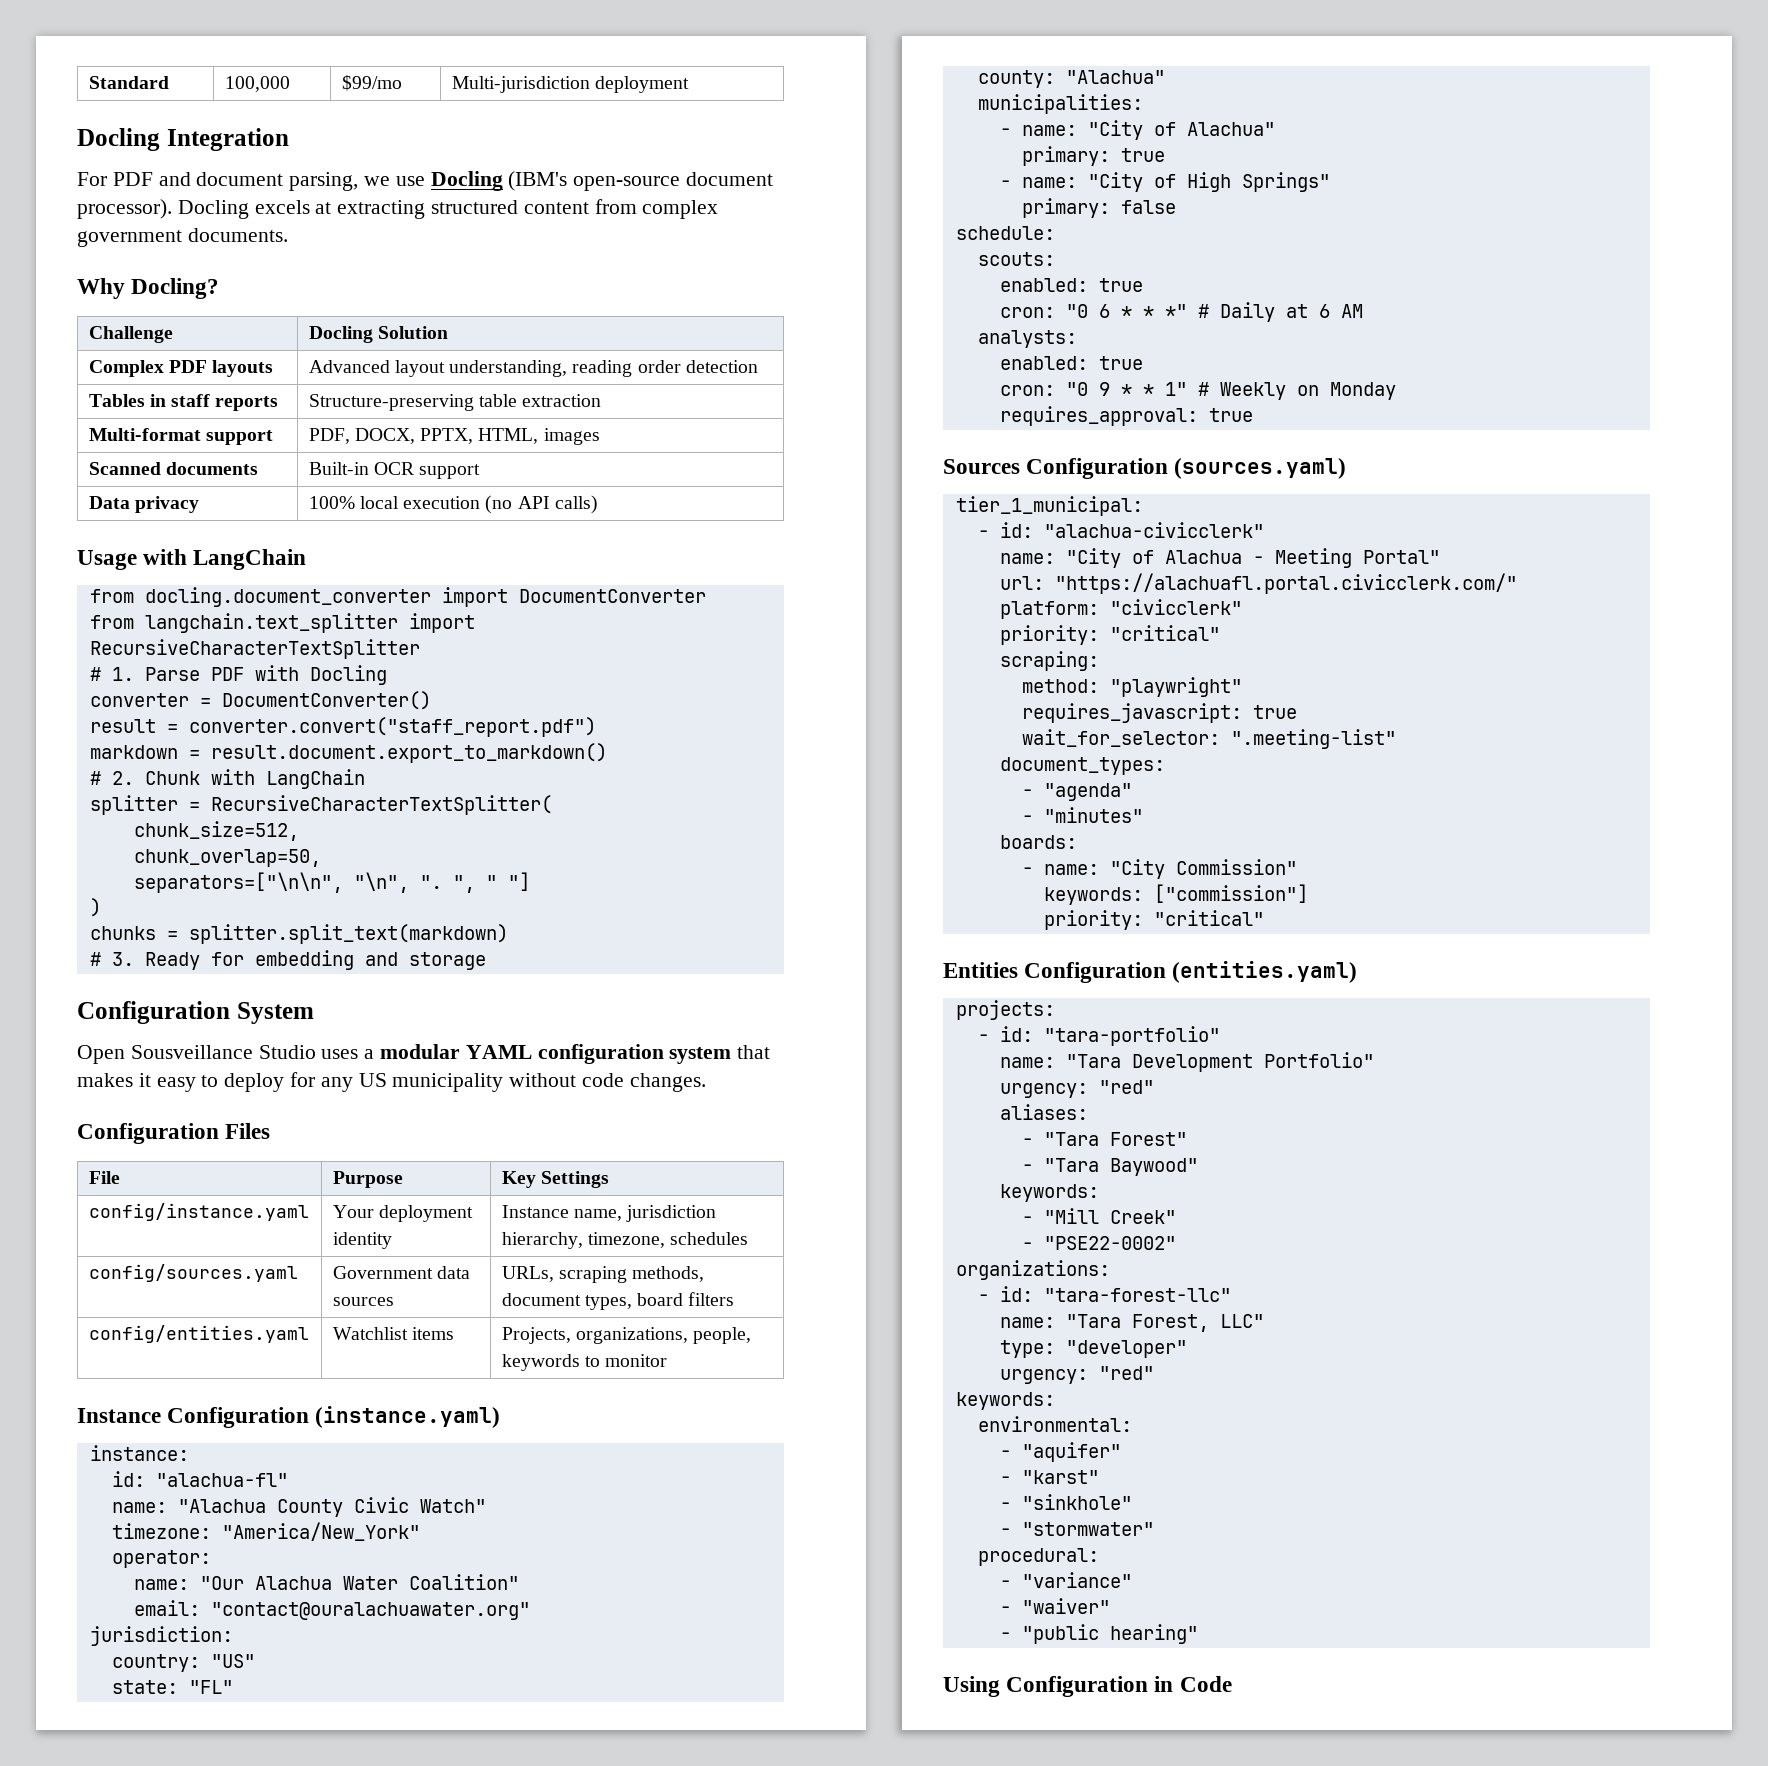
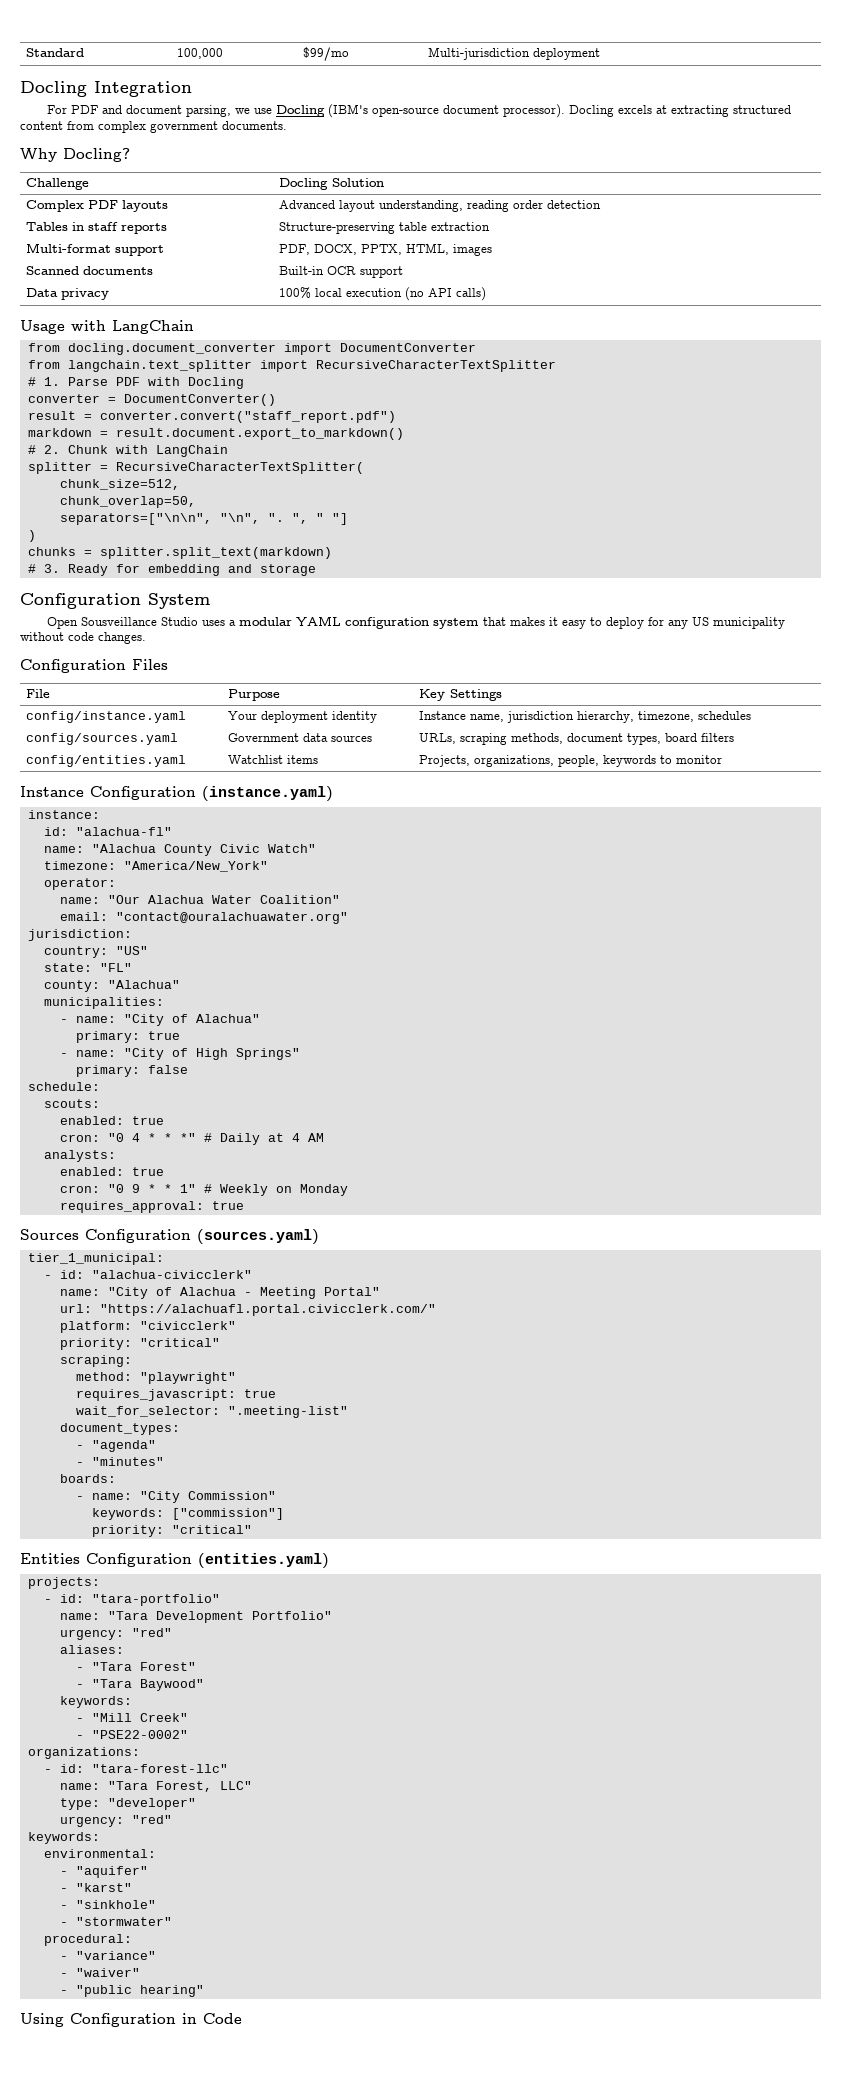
[1098,304,1110,318] 6 -> [131,1133,140,1142] 4
[1318,304,1330,318] 6 -> [291,1133,300,1142] 4

